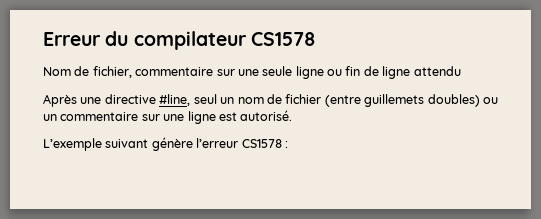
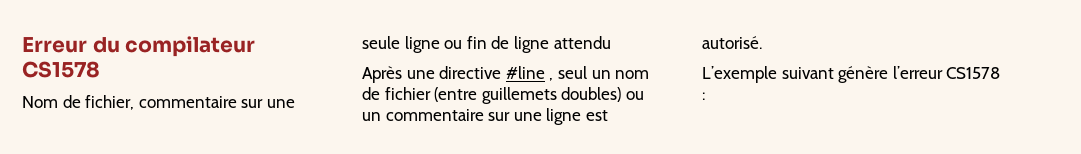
[159,94,191,106] #line, -> [505,66,554,81] #line ,

